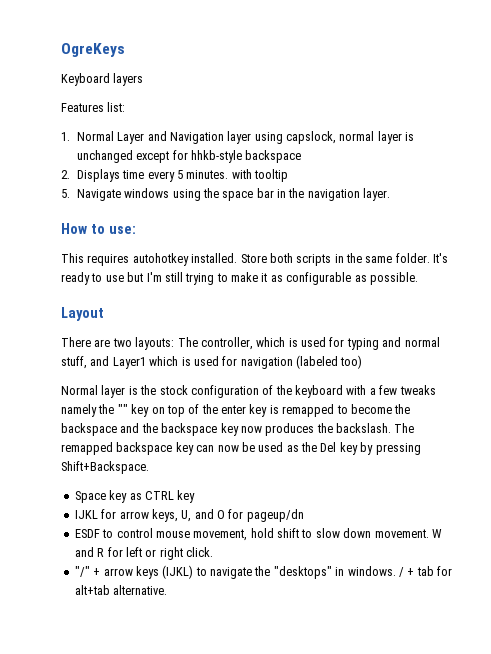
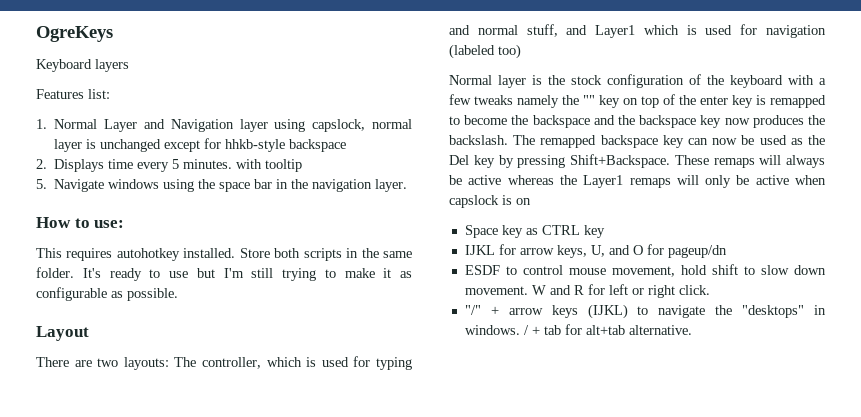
(149, 467) none -> [674,155,825,168] [449,175,826,188] [449,195,531,208] These remaps will always be active whereas the Layer1 remaps will only be active when capslock is on

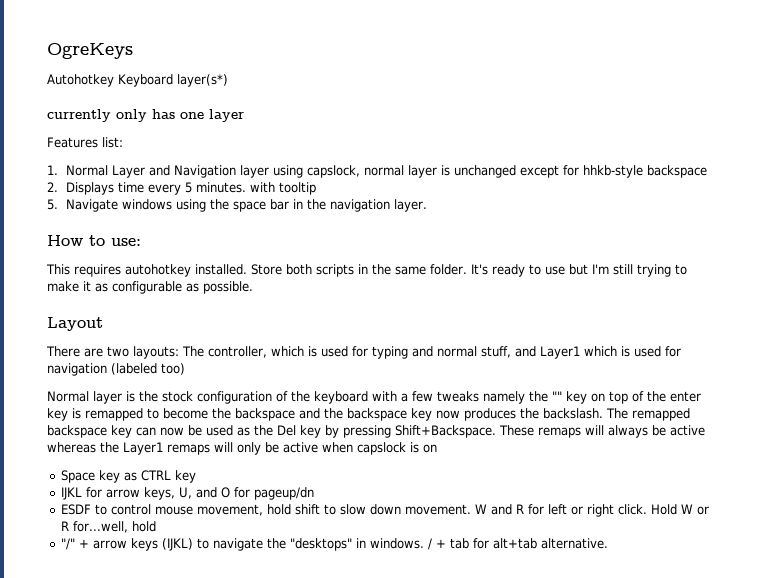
[36,59,129,72] Keyboard layers -> [47,74,228,87] [47,109,244,122] Autohotkey Keyboard layer(s*) // currently only has one layer
(710, 290) none -> [651,504,710,515] [61,521,157,533] Hold W or R for...well, hold

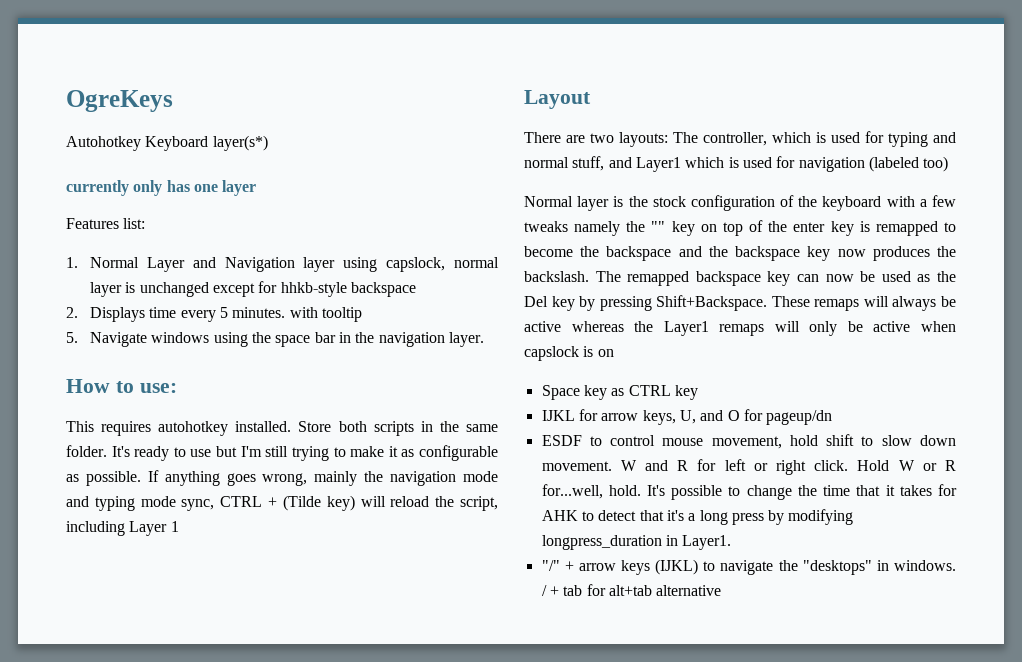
(253, 287) none -> [147,470,499,486] [66,495,498,511] [66,521,179,536] If anything goes wrong, mainly the navigation mode and typing mode sync, CTRL + (Tilde key) will reload the script, including Layer 1
[132,521,157,532] hold -> [608,484,957,500] [541,509,854,525] [541,535,732,550] hold. It's possible to change the time that it takes for AHK to detect that it's a long press by modifying longpress_duration in Layer1.
[541,538,609,549] alternative. -> [656,585,722,596] alternative

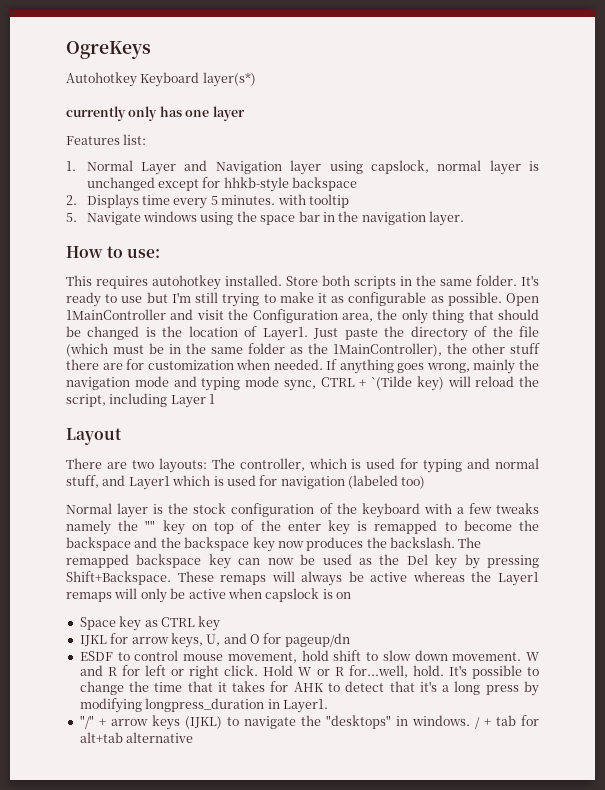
(141, 478) none -> [506,293,539,306] [66,309,539,324] [66,326,539,341] [66,343,540,357] [66,359,323,370] Open 1MainController and visit the Configuration area, the only thing that should be changed is the location of Layer1. Just paste the directory of the file (which must be in the same folder as the 1MainController), the other stuff there are for customization when needed.
[282,495,321,511] (Tilde -> [371,376,412,390] `(Tilde

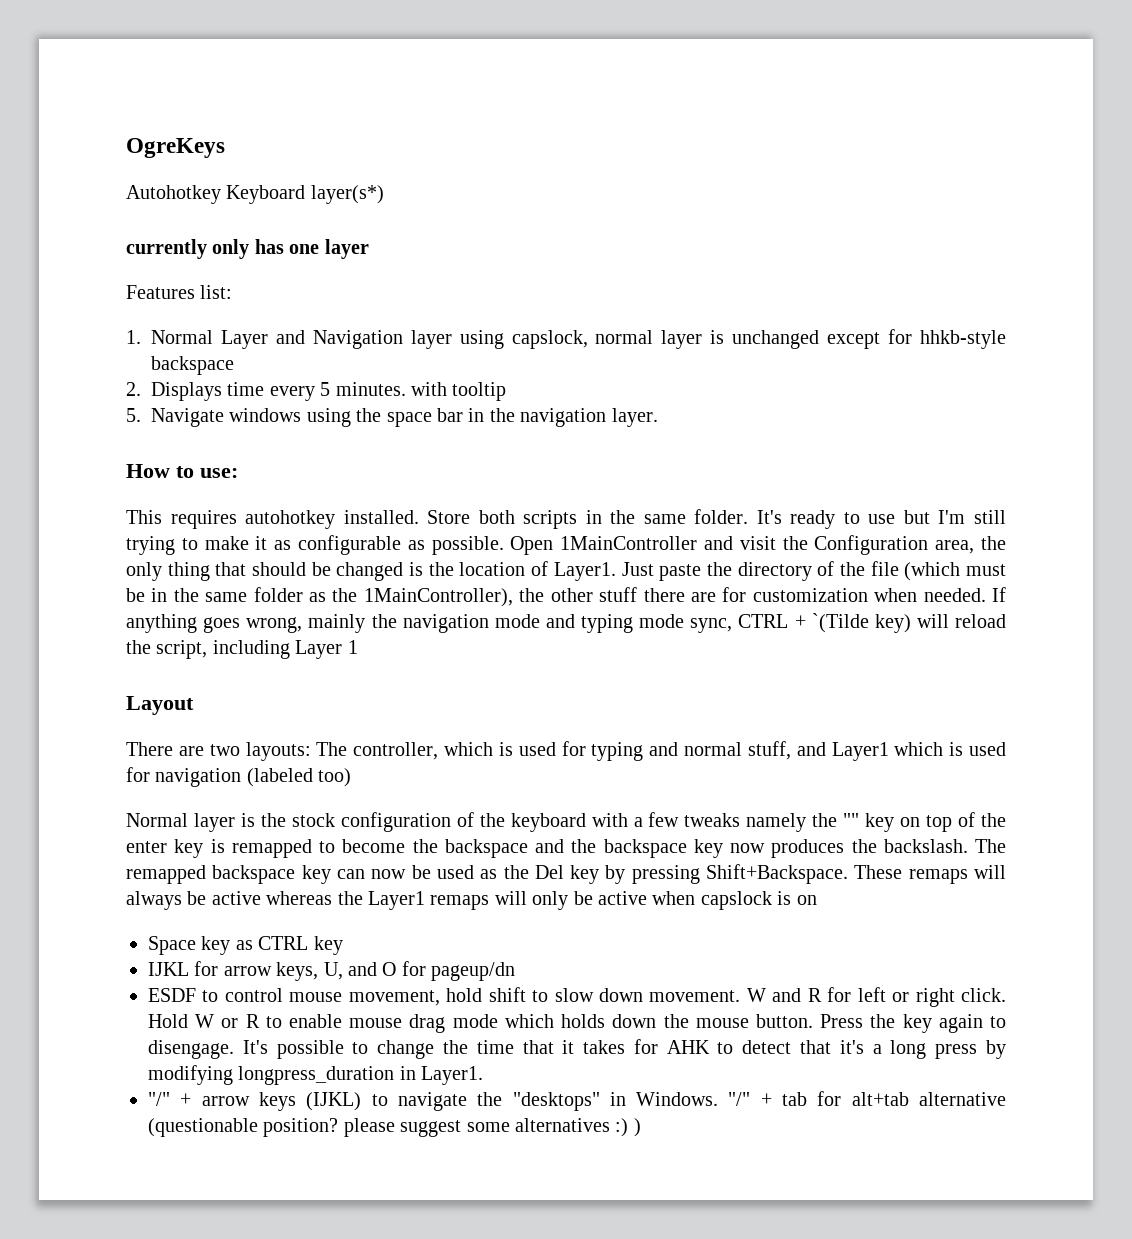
[348,665,444,678] for...well, hold. -> [265,1014,1007,1033] [148,1040,234,1059] to enable mouse drag mode which holds down the mouse button. Press the key again to disengage.
[411,715,480,729] windows. / -> [636,1092,751,1106] Windows. "/"
(194, 737) none -> [148,1118,641,1137] (questionable position? please suggest some alternatives :) )

